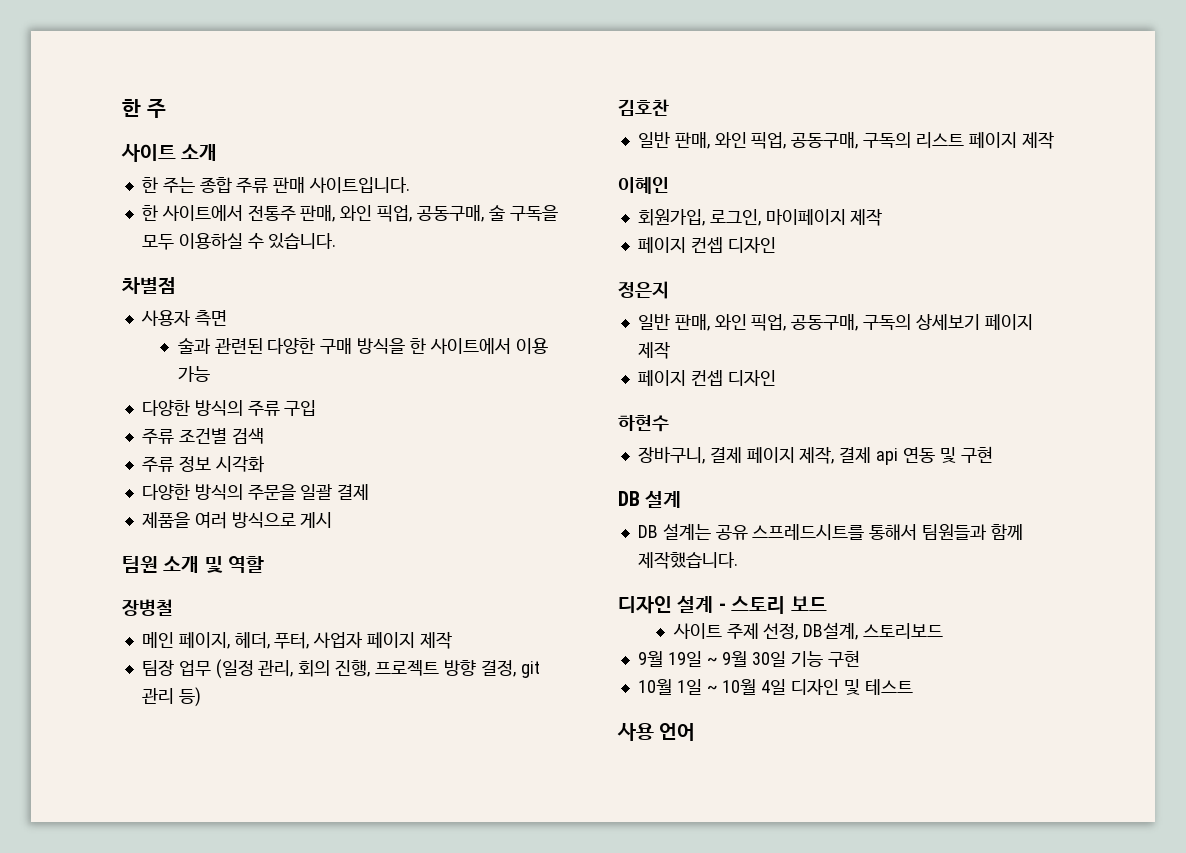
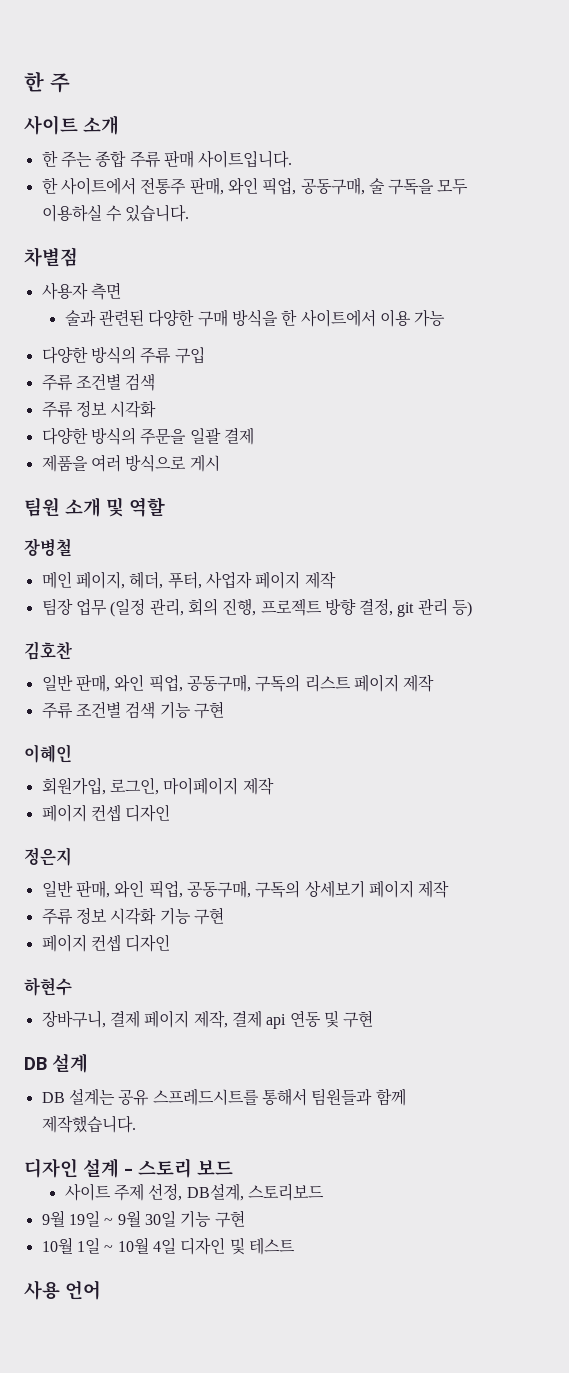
(1054, 140) none -> [41,701,224,719] // 주류 조건별 검색 기능 구현
(670, 350) none -> [41,907,224,925] // 주류 정보 시각화 기능 구현

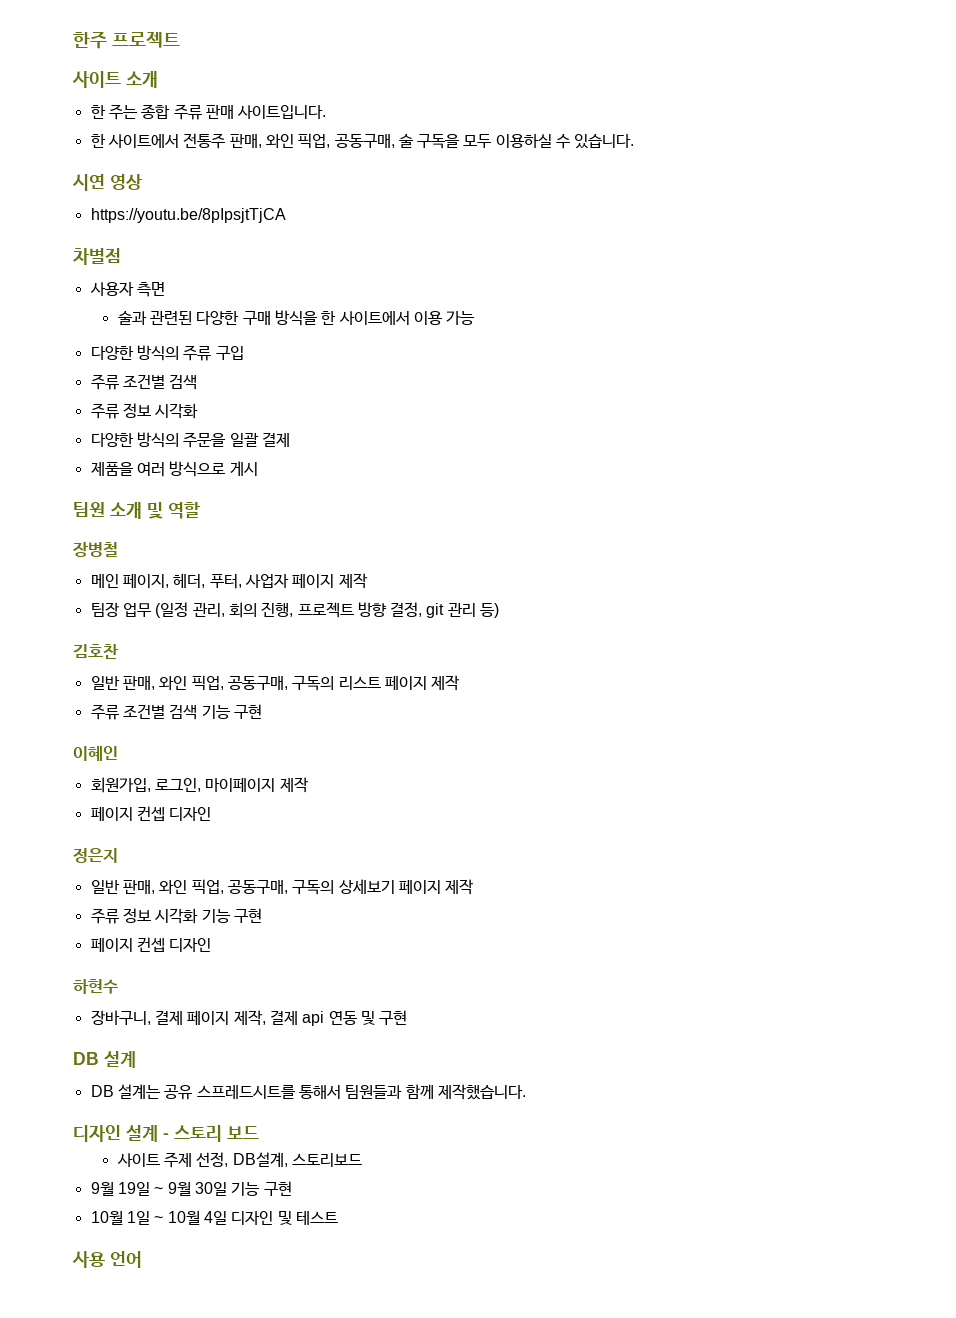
[24,71,70,93] 한 주 -> [73,31,180,49] 한주 프로젝트
(190, 213) none -> [72,174,142,191] [90,208,286,223] // 시연 영상 // https://youtu.be/8pIpsjtTjCA

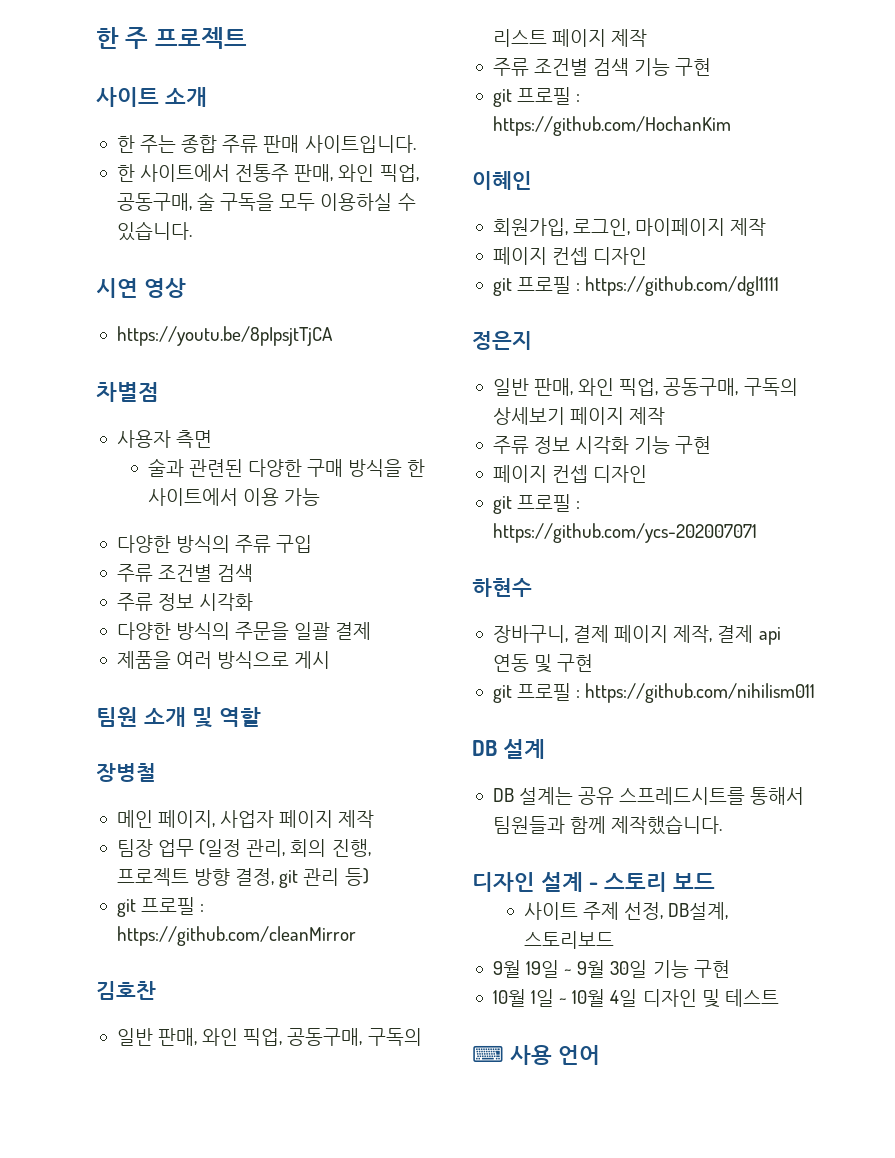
[73,31,107,49] 한주 -> [96,27,149,49] 한 주
[173,573,242,589] 헤더, 푸터, -> (216, 819) none
(500, 610) none -> [116,897,205,917] [116,926,356,946] // git 프로필 : https://github.com/cleanMirror
(262, 711) none -> [492,87,581,107] [492,116,731,136] // git 프로필 : https://github.com/HochanKim
(212, 814) none -> [492,276,780,296] // git 프로필 : https://github.com/dgl1111
(212, 945) none -> [492,494,581,514] [492,523,757,543] // git 프로필 : https://github.com/ycs-202007071
(408, 1017) none -> [492,683,816,703] // git 프로필 : https://github.com/nihilism011
(338, 1217) none -> [472,1045,504,1062] ⌨

